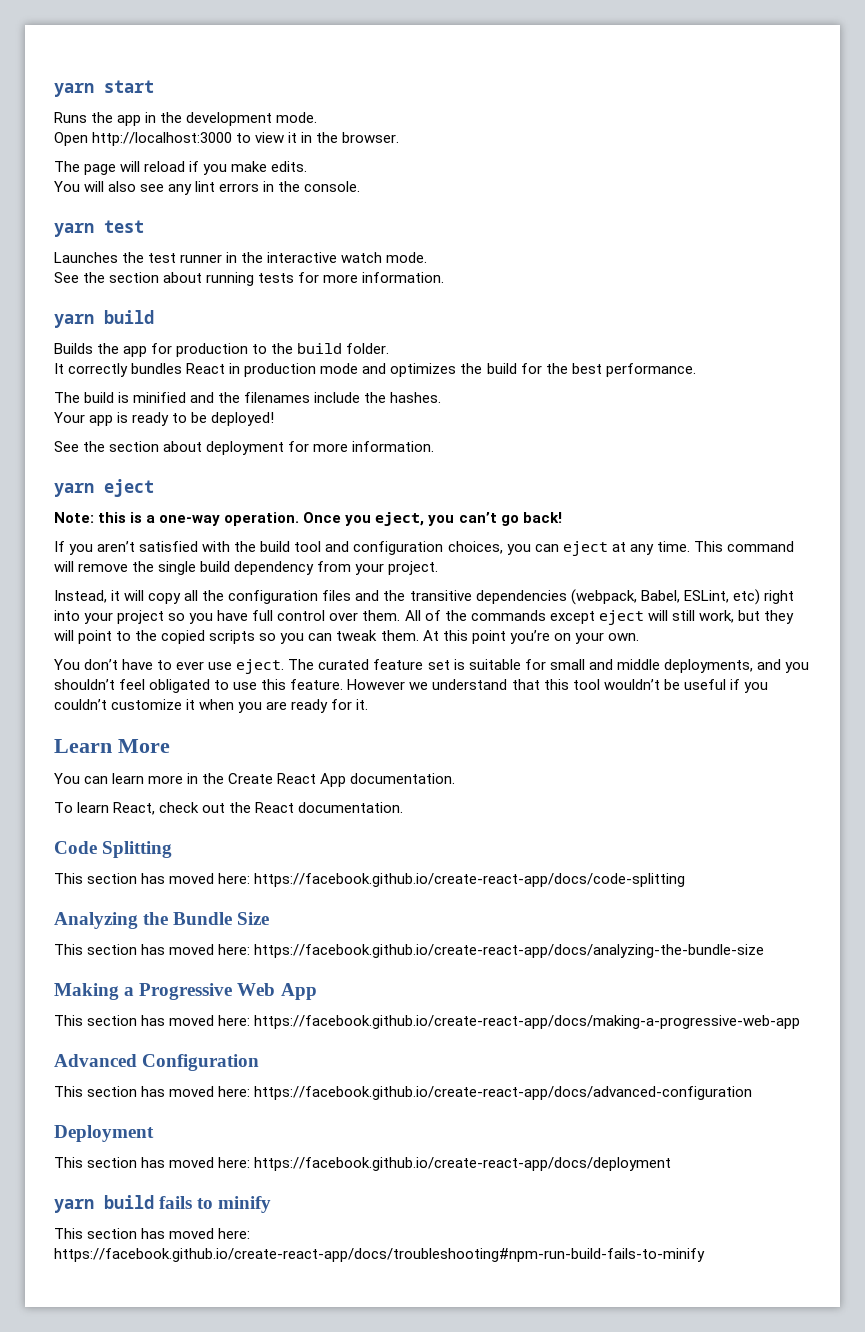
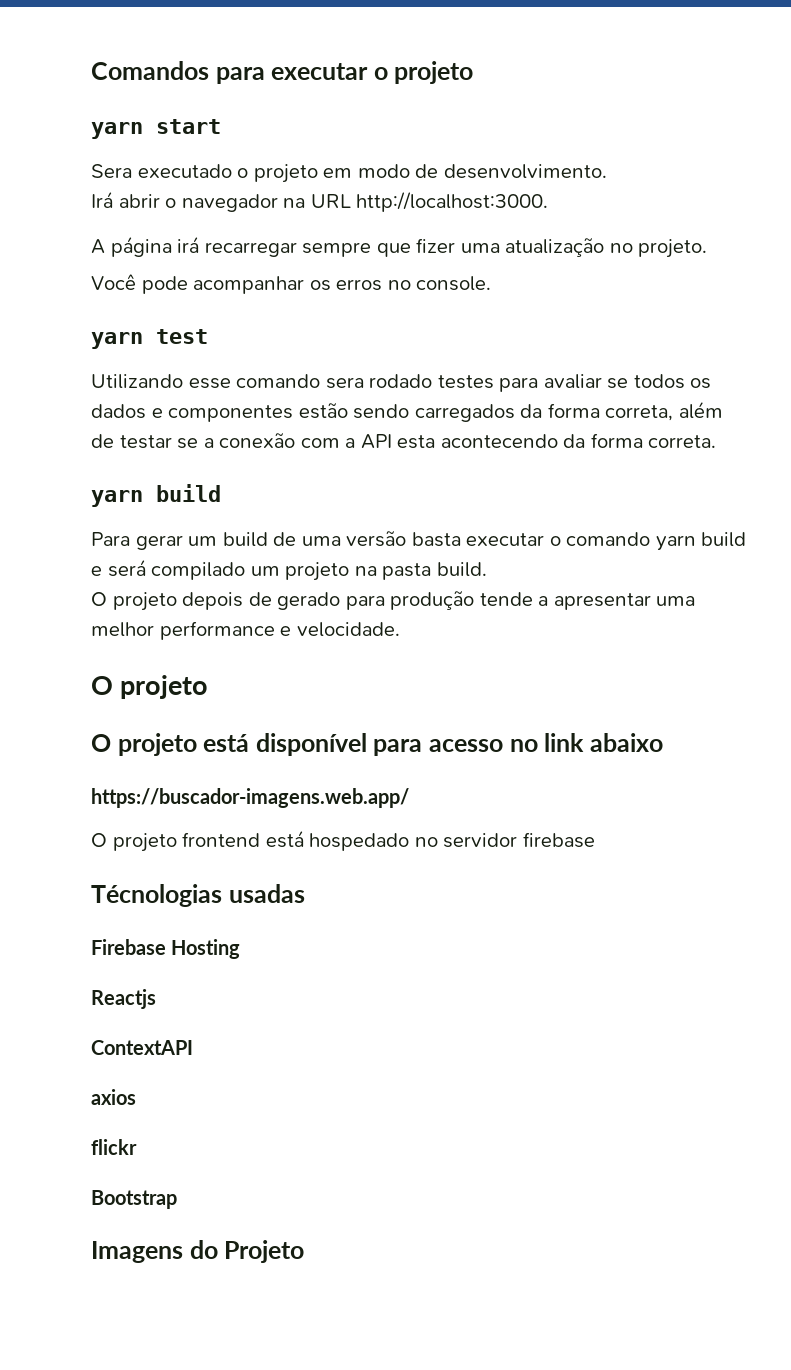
[54,80,154,97] [54,112,318,126] [54,132,400,146] [54,161,308,175] [54,181,361,195] [54,220,144,237] [54,252,428,263] [54,272,445,286] [54,310,154,328] [54,343,390,357] [54,363,696,377] [54,392,442,403] [54,412,275,426] [54,441,435,455] [54,479,154,497] [54,512,562,526] [54,541,794,556] [54,561,439,575] [54,589,794,605] [54,610,794,625] [54,630,639,644] [54,659,809,674] [54,679,768,693] [54,699,369,713] [54,739,170,753] [54,773,456,787] [54,802,404,815] [54,841,173,858] [54,873,686,887] [54,912,270,929] [54,944,765,958] [54,983,317,1000] [54,1015,801,1029] [54,1054,260,1071] [54,1086,753,1100] [54,1125,154,1142] [54,1157,672,1171] [54,1195,272,1213] [54,1228,251,1239] [54,1248,705,1262] yarn start // Runs the app in the development mode. // Open http://localhost:3000 to view it in the browser. // The page will reload if you make edits. // You will also see any lint errors in the console. // yarn test // Launches the test runner in the interactive watch mode. // See the section about running tests for more information. // yarn build // Builds the app for production to the build folder. // It correctly bundles React in production mode and optimizes the build for the best performance. // The build is minified and the filenames include the hashes. // Your app is ready to be deployed! // See the section about deployment for more information. // yarn eject // Note: this is a one-way operation. Once you eject, you can’t go back! // If you aren’t satisfied with the build tool and configuration choices, you can eject at any time. This command will remove the single build dependency from your project. // Instead, it will copy all the configuration files and the transitive dependencies (webpack, Babel, ESLint, etc) right into your project so you have full control over them. All of the commands except eject will still work, but they will point to the copied scripts so you can tweak them. At this point you’re on your own. // You don’t have to ever use eject. The curated feature set is suitable for small and middle deployments, and you shouldn’t feel obligated to use this feature. However we understand that this tool wouldn’t be useful if you couldn’t customize it when you are ready for it. // Learn More // You can learn more in the Create React App documentation. // To learn React, check out the React documentation. // Code Splitting // This section has moved here: https://facebook.github.io/create-react-app/docs/code-splitting // Analyzing the Bundle Size // This section has moved here: https://facebook.github.io/create-react-app/docs/analyzing-the-bundle-size // Making a Progressive Web App // This section has moved here: https://facebook.github.io/create-react-app/docs/making-a-progressive-web-app // Advanced Configuration // This section has moved here: https://facebook.github.io/create-react-app/docs/advanced-configuration // Deployment // This section has moved here: https://facebook.github.io/create-react-app/docs/deployment // yarn build fails to minify // This section has moved here: https://facebook.github.io/create-react-app/docs/troubleshooting#npm-run-build-fails-to-minify -> [91,61,474,84] [91,119,221,139] [91,164,607,183] [91,191,549,212] [91,236,708,258] [91,274,492,294] [91,329,208,349] [91,374,712,392] [91,401,723,422] [91,433,717,449] [91,484,221,507] [91,531,747,551] [91,559,487,581] [91,591,696,611] [91,621,400,640] [91,675,209,699] [91,733,663,756] [91,788,409,808] [91,830,595,852] [91,884,305,907] [91,939,241,959] [91,989,156,1009] [91,1040,193,1055] [91,1089,136,1105] [91,1139,137,1155] [91,1190,177,1209] [91,1240,305,1263] Comandos para executar o projeto // yarn start // Sera executado o projeto em modo de desenvolvimento. // Irá abrir o navegador na URL http://localhost:3000. // A página irá recarregar sempre que fizer uma atualização no projeto. // Você pode acompanhar os erros no console. // yarn test // Utilizando esse comando sera rodado testes para avaliar se todos os dados e componentes estão sendo carregados da forma correta, além de testar se a conexão com a API esta acontecendo da forma correta. // yarn build // Para gerar um build de uma versão basta executar o comando yarn build e será compilado um projeto na pasta build. // O projeto depois de gerado para produção tende a apresentar uma melhor performance e velocidade. // O projeto // O projeto está disponível para acesso no link abaixo // https://buscador-imagens.web.app/ // O projeto frontend está hospedado no servidor firebase // Técnologias usadas // Firebase Hosting // Reactjs // ContextAPI // axios // flickr // Bootstrap // Imagens do Projeto

